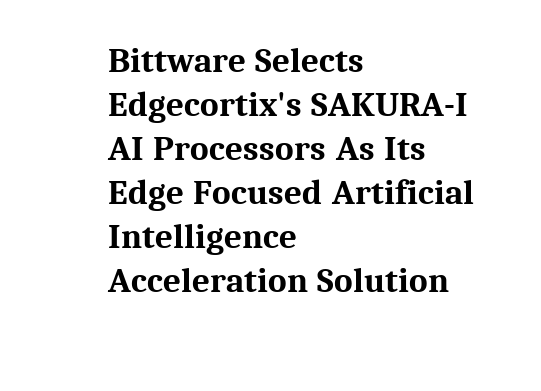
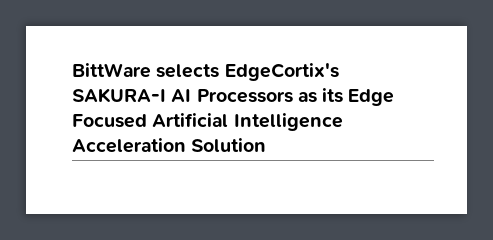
[108,47,365,72] [108,91,302,123] Bittware Selects Edgecortix's -> [72,63,339,81] BittWare selects EdgeCortix's
[334,137,426,160] As Its -> [297,88,344,103] as its

